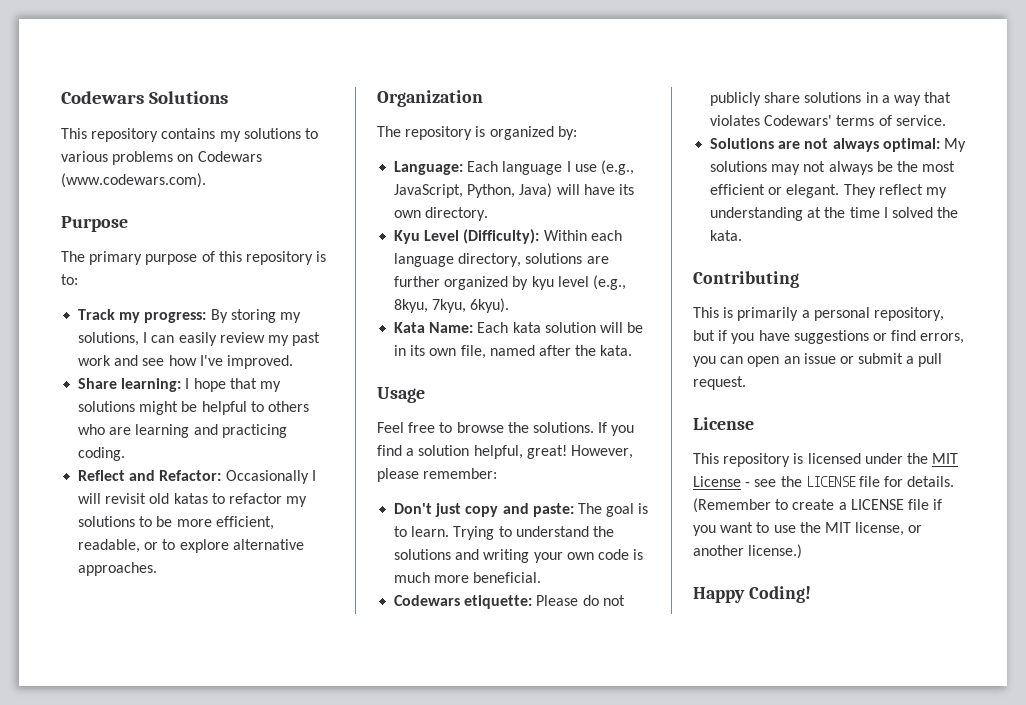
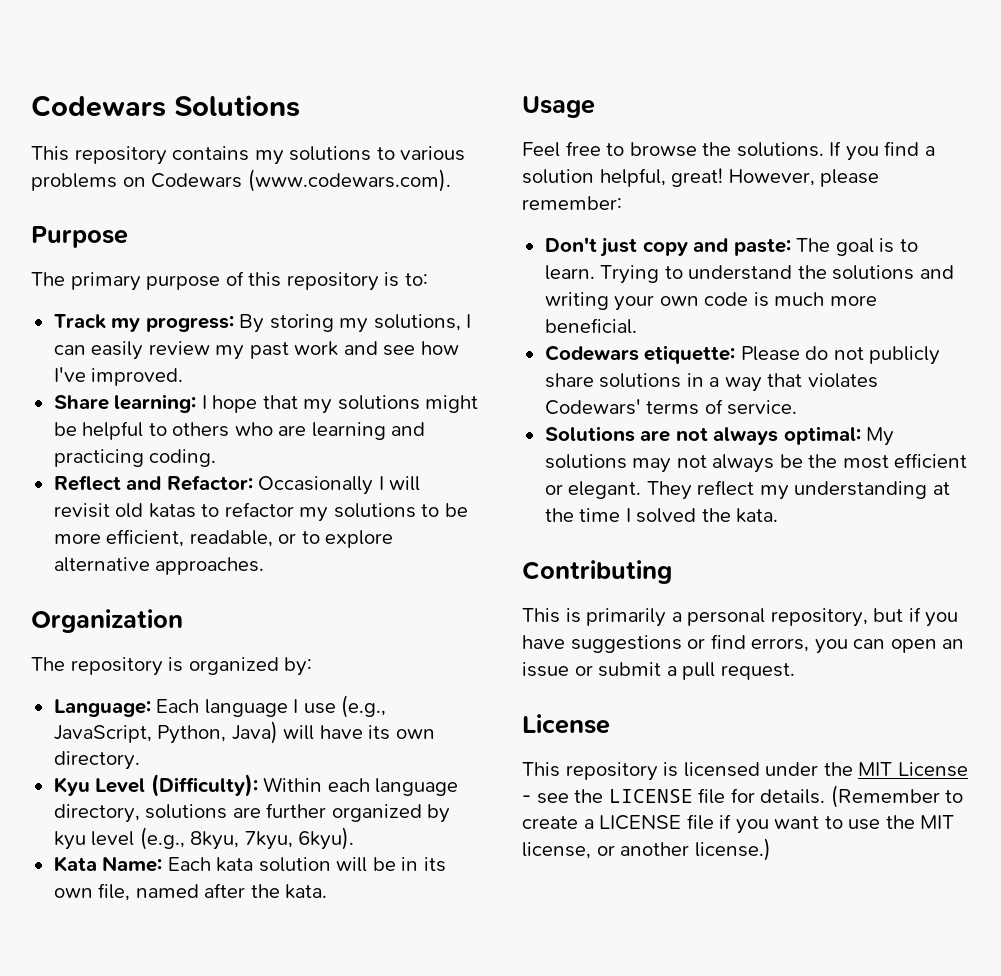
[693,586,811,603] // Happy Coding! -> (771, 849) none

